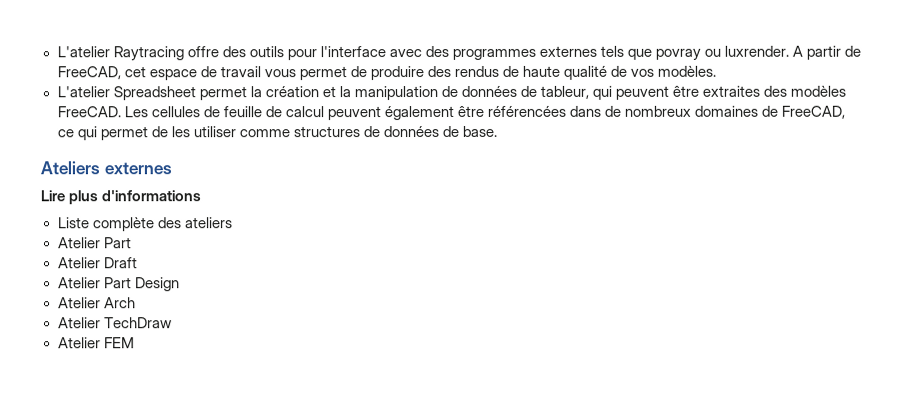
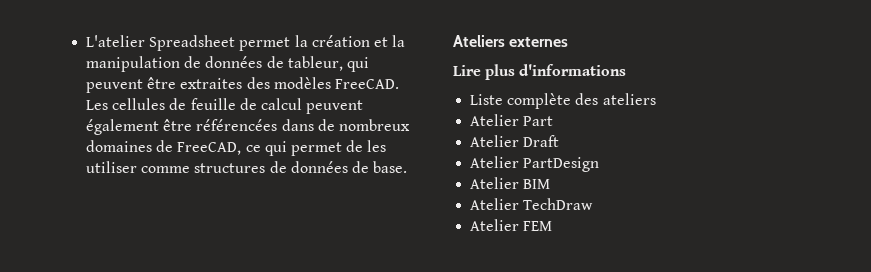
[56,45,862,62] [56,65,717,81] [56,86,110,98] L'atelier Raytracing offre des outils pour l'interface avec des programmes externes tels que povray ou luxrender. A partir de FreeCAD, cet espace de travail vous permet de produire des rendus de haute qualité de vos modèles. // L'atelier -> [86,35,146,47] L'atelier
[103,277,180,292] [57,297,136,309] Part Design // Atelier Arch -> [523,157,600,172] [470,177,551,189] PartDesign // Atelier BIM

